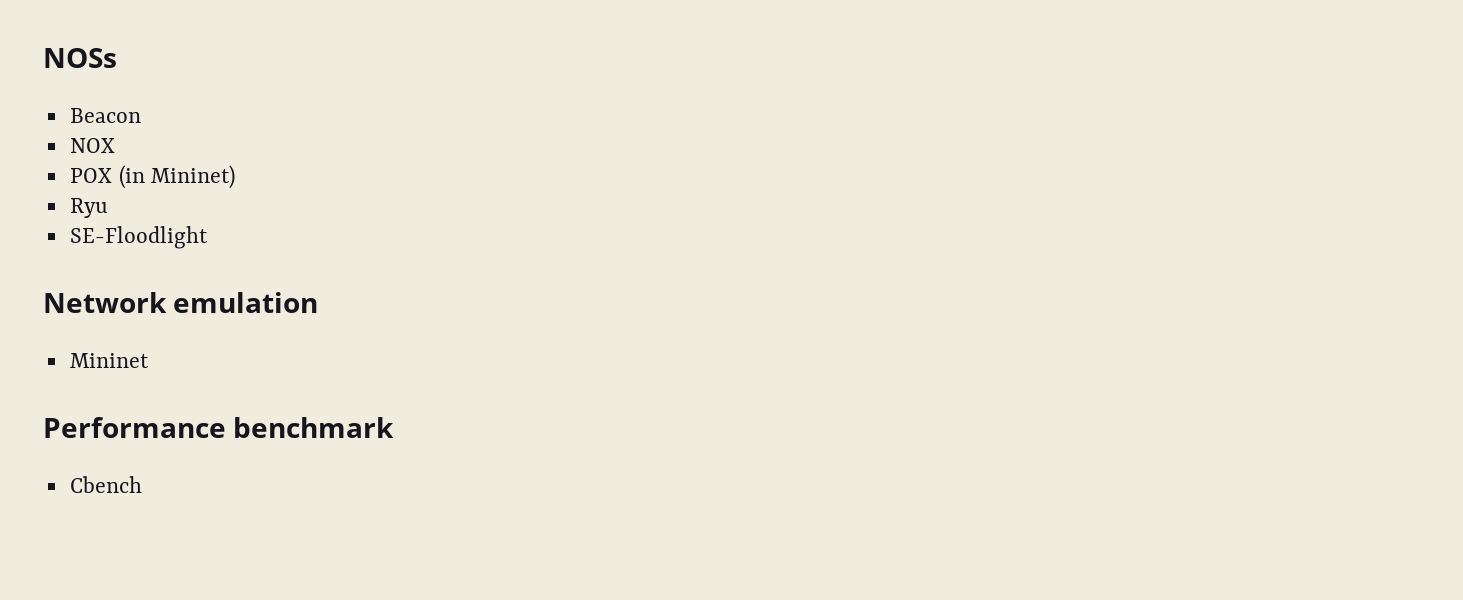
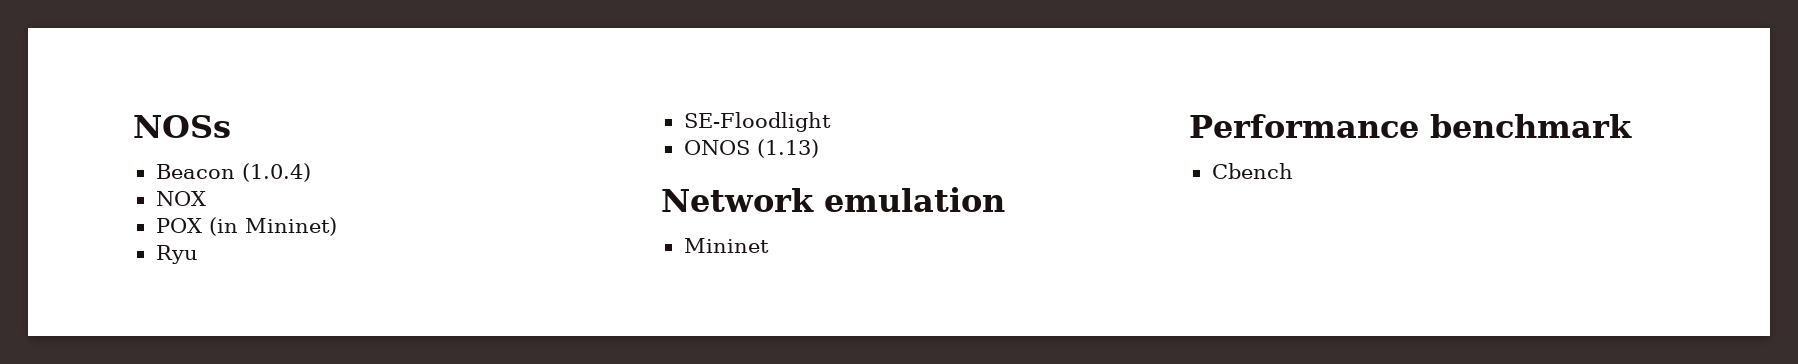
(141, 115) none -> [241,163,311,182] (1.0.4)
(208, 237) none -> [683,139,819,158] // ONOS (1.13)

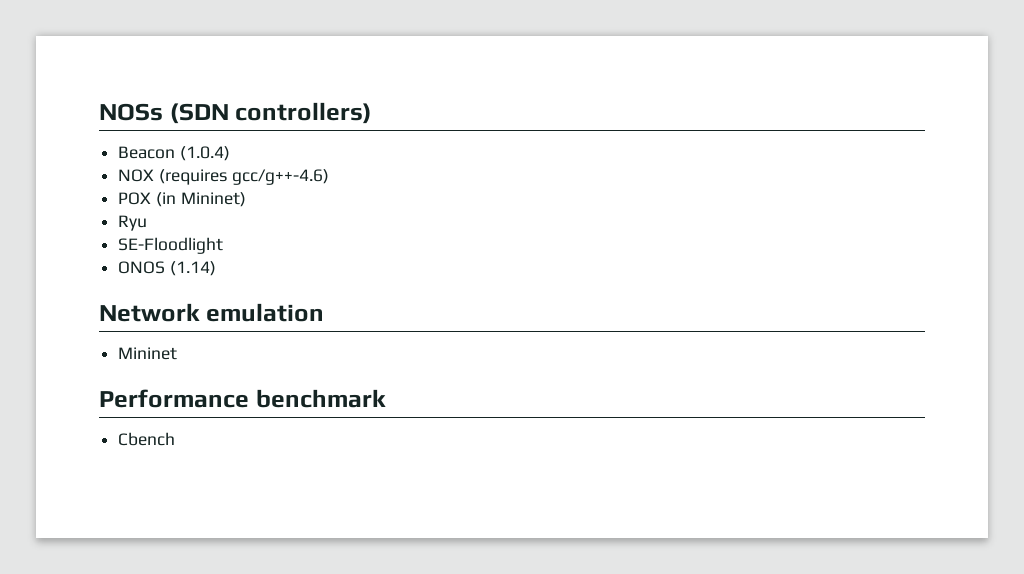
(231, 126) none -> [169,102,373,124] (SDN controllers)
(206, 198) none -> [158,169,329,185] (requires gcc/g++-4.6)
[756,139,819,158] (1.13) -> [169,261,216,276] (1.14)

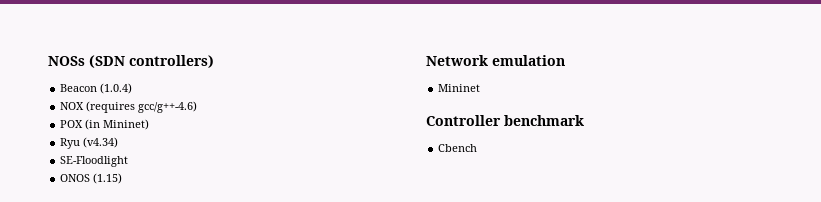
(148, 223) none -> [83,137,119,148] (v4.34)
[169,261,216,276] (1.14) -> [93,173,123,184] (1.15)
[99,389,249,408] Performance -> [426,115,501,126] Controller

